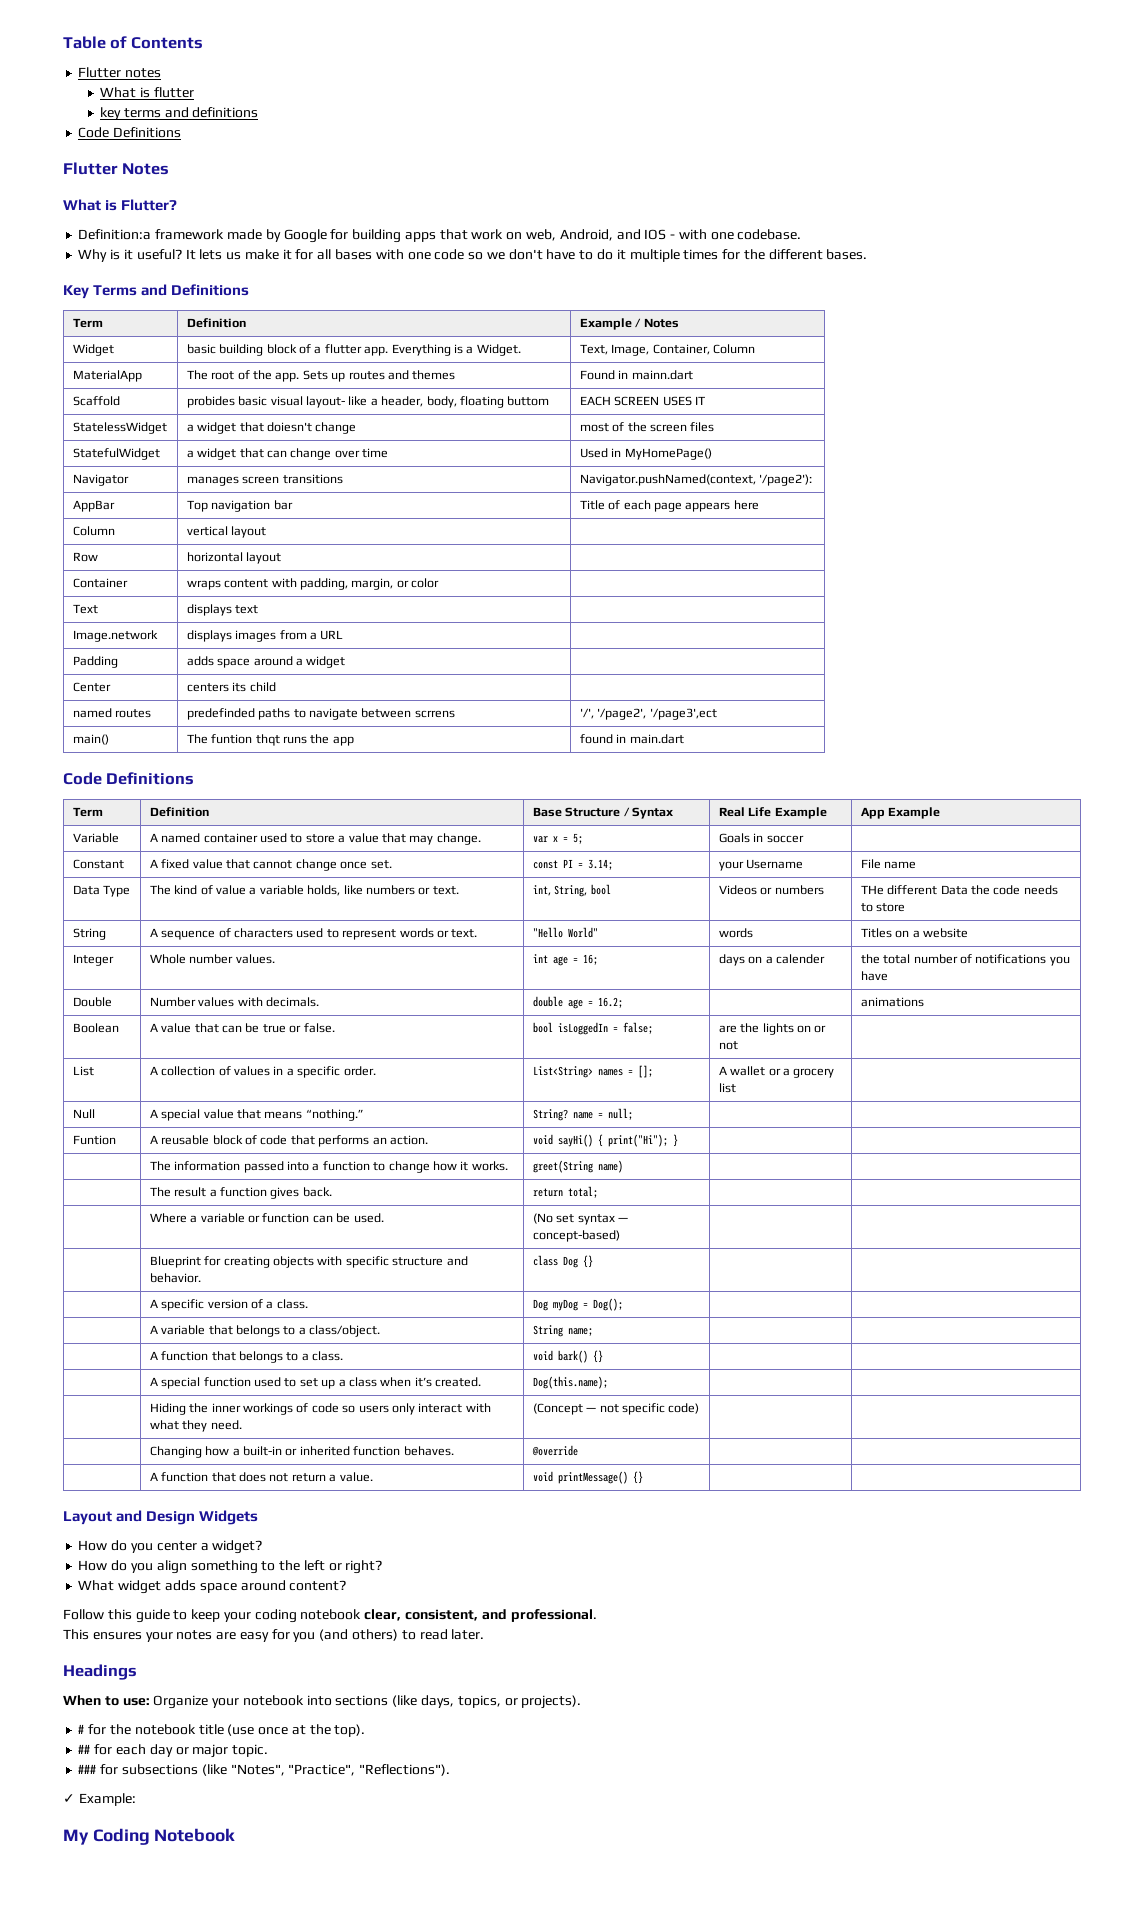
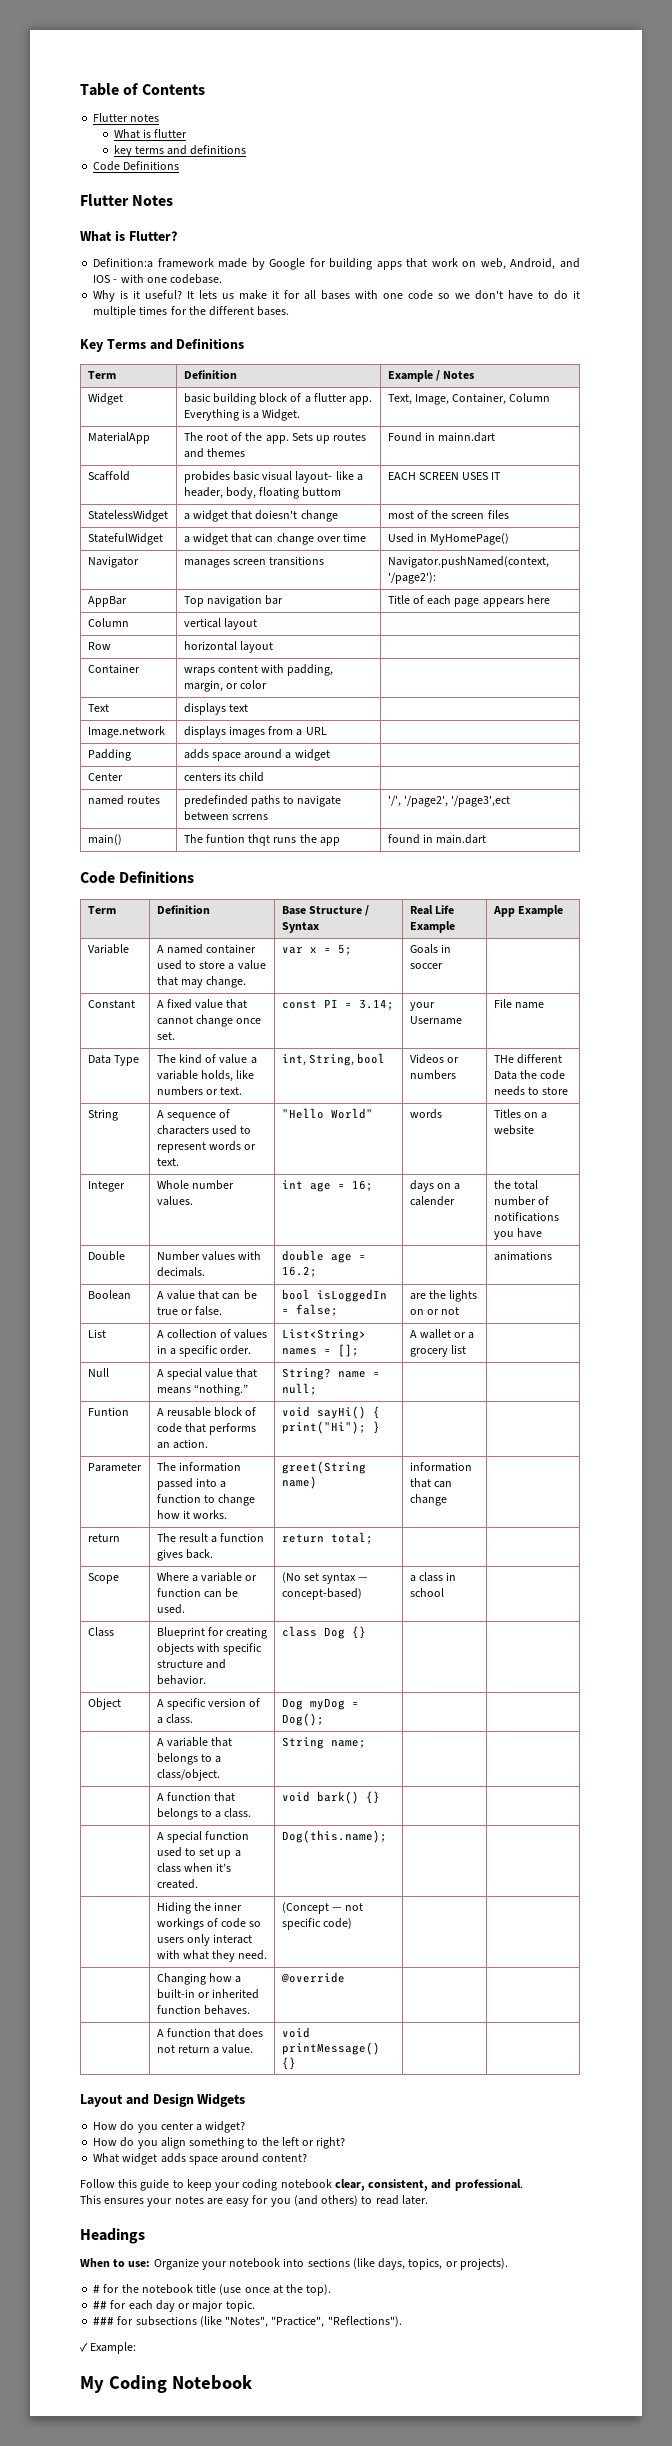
(678, 1140) none -> [87,1463,142,1472] Parameter
(623, 1166) | // -> [409,1462,472,1472] [409,1478,452,1488] [409,1494,447,1506] [87,1534,120,1542] information that can change | // return
(598, 1192) none -> [87,1573,119,1584] Scope
(620, 1236) | // -> [409,1572,457,1582] [409,1588,444,1597] [87,1627,114,1637] a class in school | // Class
(593, 1261) none -> [87,1698,121,1710] Object

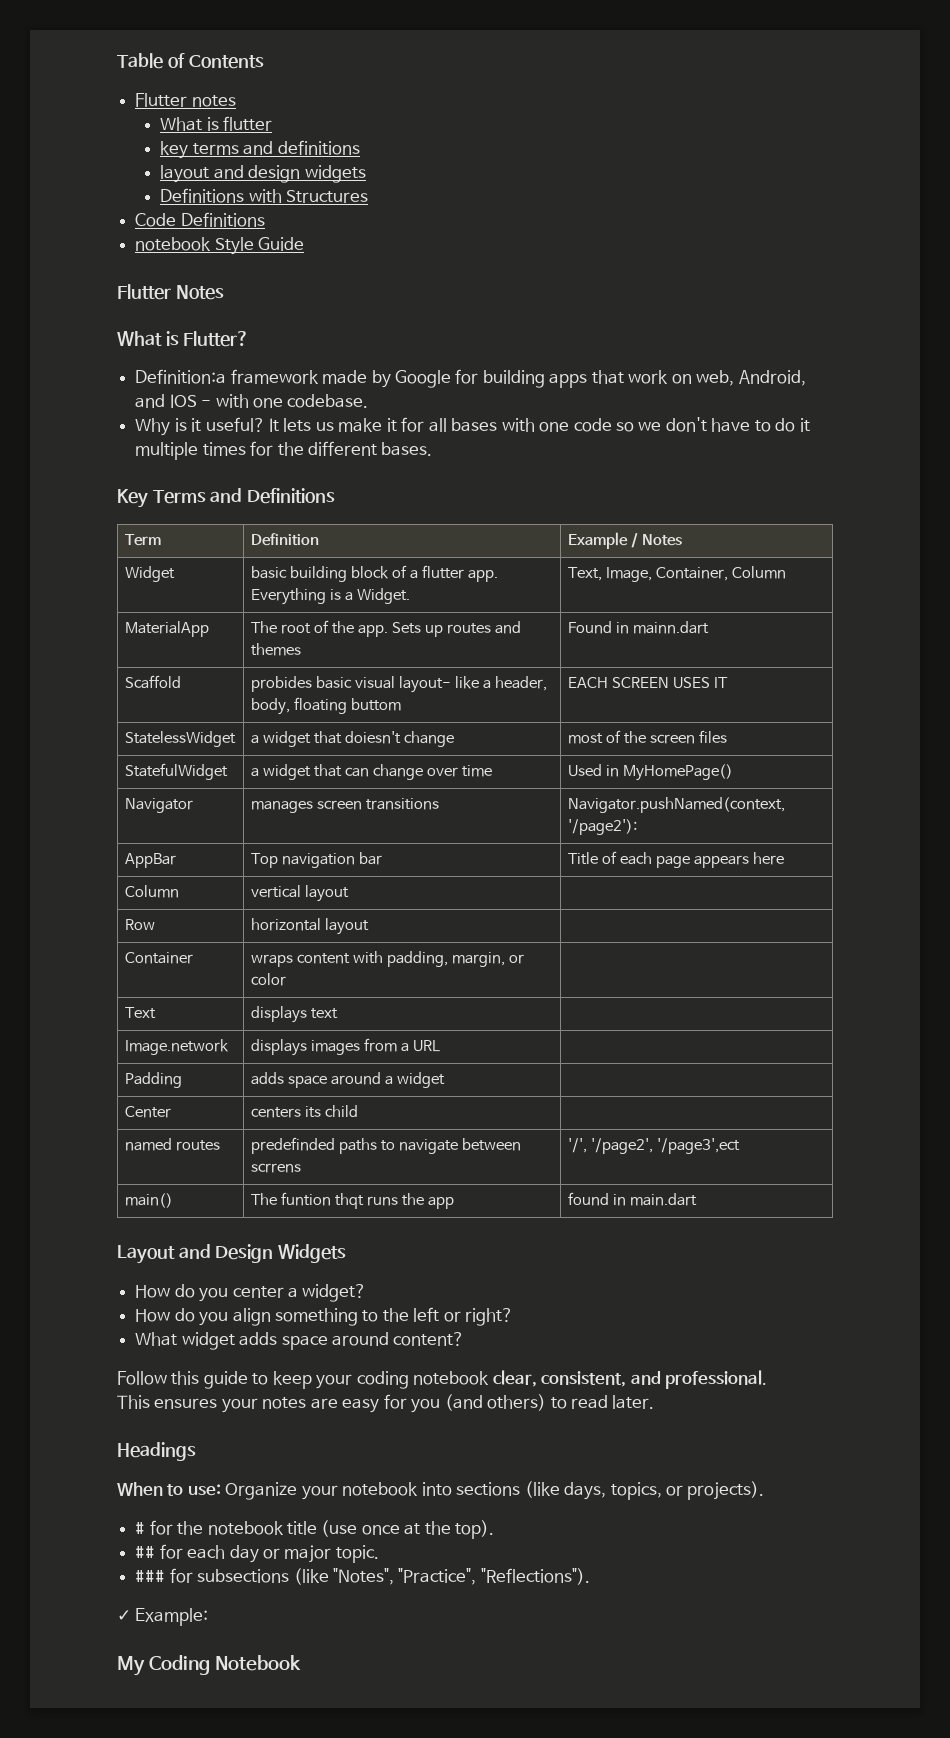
[93,161,180,171] // Code Definitions -> [160,165,366,183] [160,188,369,203] [135,212,265,227] [135,237,305,255] // layout and design widgets // Definitions with Structures // Code Definitions // notebook Style Guide
[80,871,195,884] [87,906,116,914] [156,905,210,914] [281,905,370,916] [281,922,319,933] [409,905,454,915] [409,921,455,933] [492,905,563,917] [87,944,129,954] [156,944,257,954] [156,960,266,970] [156,976,247,988] [281,944,352,955] [409,944,451,954] [409,963,443,969] [87,1000,135,1009] [156,999,248,1009] [156,1015,262,1027] [156,1032,175,1040] [281,999,394,1010] [409,1002,435,1011] [409,1016,462,1025] [493,999,544,1009] [87,1055,139,1066] [156,1054,257,1064] [156,1070,255,1082] [156,1086,243,1096] [281,1053,386,1066] [409,1054,459,1064] [409,1070,456,1080] [493,1054,562,1064] [493,1070,566,1080] [493,1086,569,1096] [87,1109,118,1121] [156,1109,231,1121] [156,1125,252,1135] [156,1141,257,1153] [156,1158,179,1166] [281,1108,373,1119] [409,1109,442,1119] [493,1109,548,1119] [493,1125,534,1135] [87,1181,125,1192] [156,1180,234,1190] [156,1196,193,1206] [281,1180,373,1192] [409,1180,461,1192] [409,1196,455,1206] [493,1180,538,1190] [493,1196,549,1206] [493,1212,559,1222] [493,1228,542,1240] [87,1251,125,1261] [156,1251,262,1261] [156,1267,205,1277] [281,1250,366,1263] [281,1266,317,1277] [493,1251,552,1261] [87,1290,131,1300] [156,1290,257,1300] [156,1306,223,1316] [281,1289,387,1302] [281,1304,338,1316] [409,1290,478,1302] [409,1307,460,1315] [87,1329,106,1338] [156,1329,268,1339] [156,1345,252,1357] [281,1329,366,1341] [281,1344,359,1357] [409,1329,475,1339] [409,1345,466,1357] [87,1368,109,1377] [156,1368,258,1380] [156,1384,248,1396] [281,1368,380,1380] [281,1383,317,1395] [87,1407,129,1416] [156,1407,257,1417] [156,1423,257,1435] [156,1439,208,1449] [281,1406,380,1419] [281,1421,380,1434] [87,1463,142,1472] [156,1462,241,1472] [156,1478,227,1490] [156,1494,256,1506] [156,1510,228,1519] [281,1461,366,1474] [281,1476,317,1489] [409,1462,472,1472] [409,1478,452,1488] [409,1494,447,1506] [87,1534,120,1542] [156,1533,265,1543] [156,1549,213,1561] [281,1532,373,1544] [87,1573,119,1584] [156,1572,258,1582] [156,1588,239,1598] [156,1604,185,1614] [281,1572,369,1584] [281,1588,362,1600] [409,1572,457,1582] [409,1588,444,1597] [87,1627,114,1637] [156,1627,268,1639] [156,1643,263,1655] [156,1659,226,1669] [156,1675,206,1685] [281,1626,366,1639] [87,1698,121,1710] [156,1698,261,1710] [156,1714,193,1724] [281,1698,359,1710] [281,1713,324,1726] [156,1737,233,1747] [156,1753,222,1765] [156,1769,220,1781] [281,1737,366,1749] [156,1792,236,1802] [156,1808,252,1820] [281,1791,380,1804] [156,1831,250,1843] [156,1847,241,1859] [156,1863,232,1873] [156,1879,198,1889] [281,1830,387,1843] [156,1902,243,1914] [156,1918,262,1930] [156,1934,253,1946] [156,1950,268,1962] [281,1902,364,1914] [281,1918,352,1930] [156,1973,242,1985] [156,1989,260,1999] [156,2005,250,2015] [280,1972,345,1983] [156,2028,264,2038] [156,2044,254,2054] [281,2027,310,2038] [281,2042,380,2055] [281,2057,296,2070] // Code Definitions // Term | Definition | Base Structure / Syntax | Real Life Example | App Example // Variable | A named container used to store a value that may change. | var x = 5; | Goals in soccer | // Constant | A fixed value that cannot change once set. | const PI = 3.14; | your Username | File name // Data Type | The kind of value a variable holds, like numbers or text. | int, String, bool | Videos or numbers | THe different Data the code needs to store // String | A sequence of characters used to represent words or text. | "Hello World" | words | Titles on a website // Integer | Whole number values. | int age = 16; | days on a calender | the total number of notifications you have // Double | Number values with decimals. | double age = 16.2; | | animations // Boolean | A value that can be true or false. | bool isLoggedIn = false; | are the lights on or not | // List | A collection of values in a specific order. | List<String> names = []; | A wallet or a grocery list | // Null | A special value that means “nothing.” | String? name = null; | | // Funtion | A reusable block of code that performs an action. | void sayHi() { print("Hi"); } | | // Parameter | The information passed into a function to change how it works. | greet(String name) | information that can change | // return | The result a function gives back. | return total; | | // Scope | Where a variable or function can be used. | (No set syntax — concept-based) | a class in school | // Class | Blueprint for creating objects with specific structure and behavior. | class Dog {} | | // Object | A specific version of a class. | Dog myDog = Dog(); | | // | A variable that belongs to a class/object. | String name; | | // | A function that belongs to a class. | void bark() {} | | // | A special function used to set up a class when it’s created. | Dog(this.name); | | // | Hiding the inner workings of code so users only interact with what they need. | (Concept — not specific code) | | // | Changing how a built-in or inherited function behaves. | @override | | // | A function that does not return a value. | void printMessage() {} | | -> (697, 1199) none

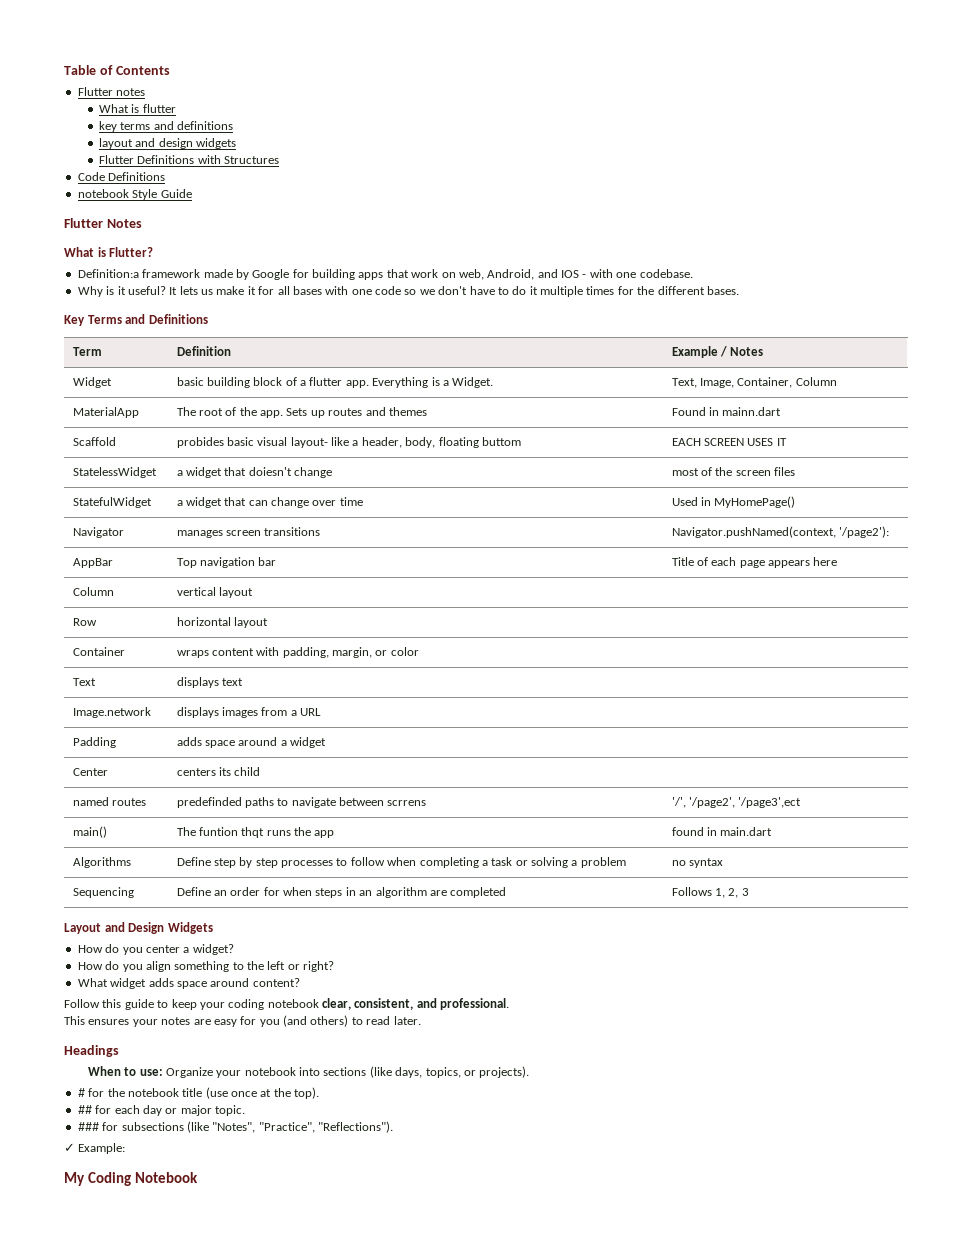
(366, 174) none -> [98,155,134,164] Flutter
(697, 1199) none -> [72,857,131,868] [176,857,626,868] [671,858,723,868] [72,887,134,898] [176,887,507,898] [671,887,749,898] // Algorithms | Define step by step processes to follow when completing a task or solving a problem | no syntax // Sequencing | Define an order for when steps in an algorithm are completed | Follows 1, 2, 3

